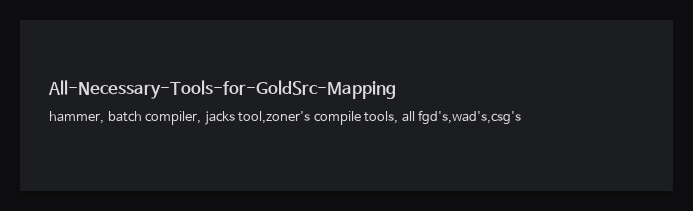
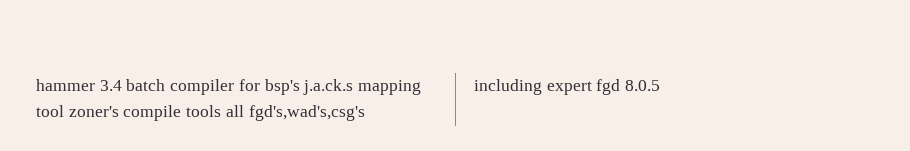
[48,80,396,99] [49,110,522,125] All-Necessary-Tools-for-GoldSrc-Mapping // hammer, batch compiler, jacks tool,zoner's compile tools, all fgd's,wad's,csg's -> [36,79,422,95] [36,105,365,121] [474,79,661,95] hammer 3.4 batch compiler for bsp's j.a.ck.s mapping tool zoner's compile tools all fgd's,wad's,csg's including expert fgd 8.0.5

